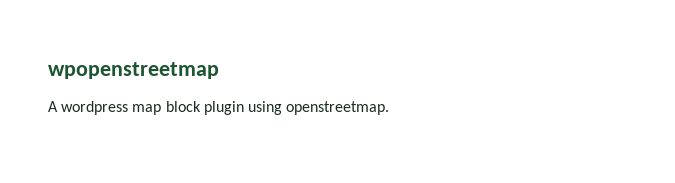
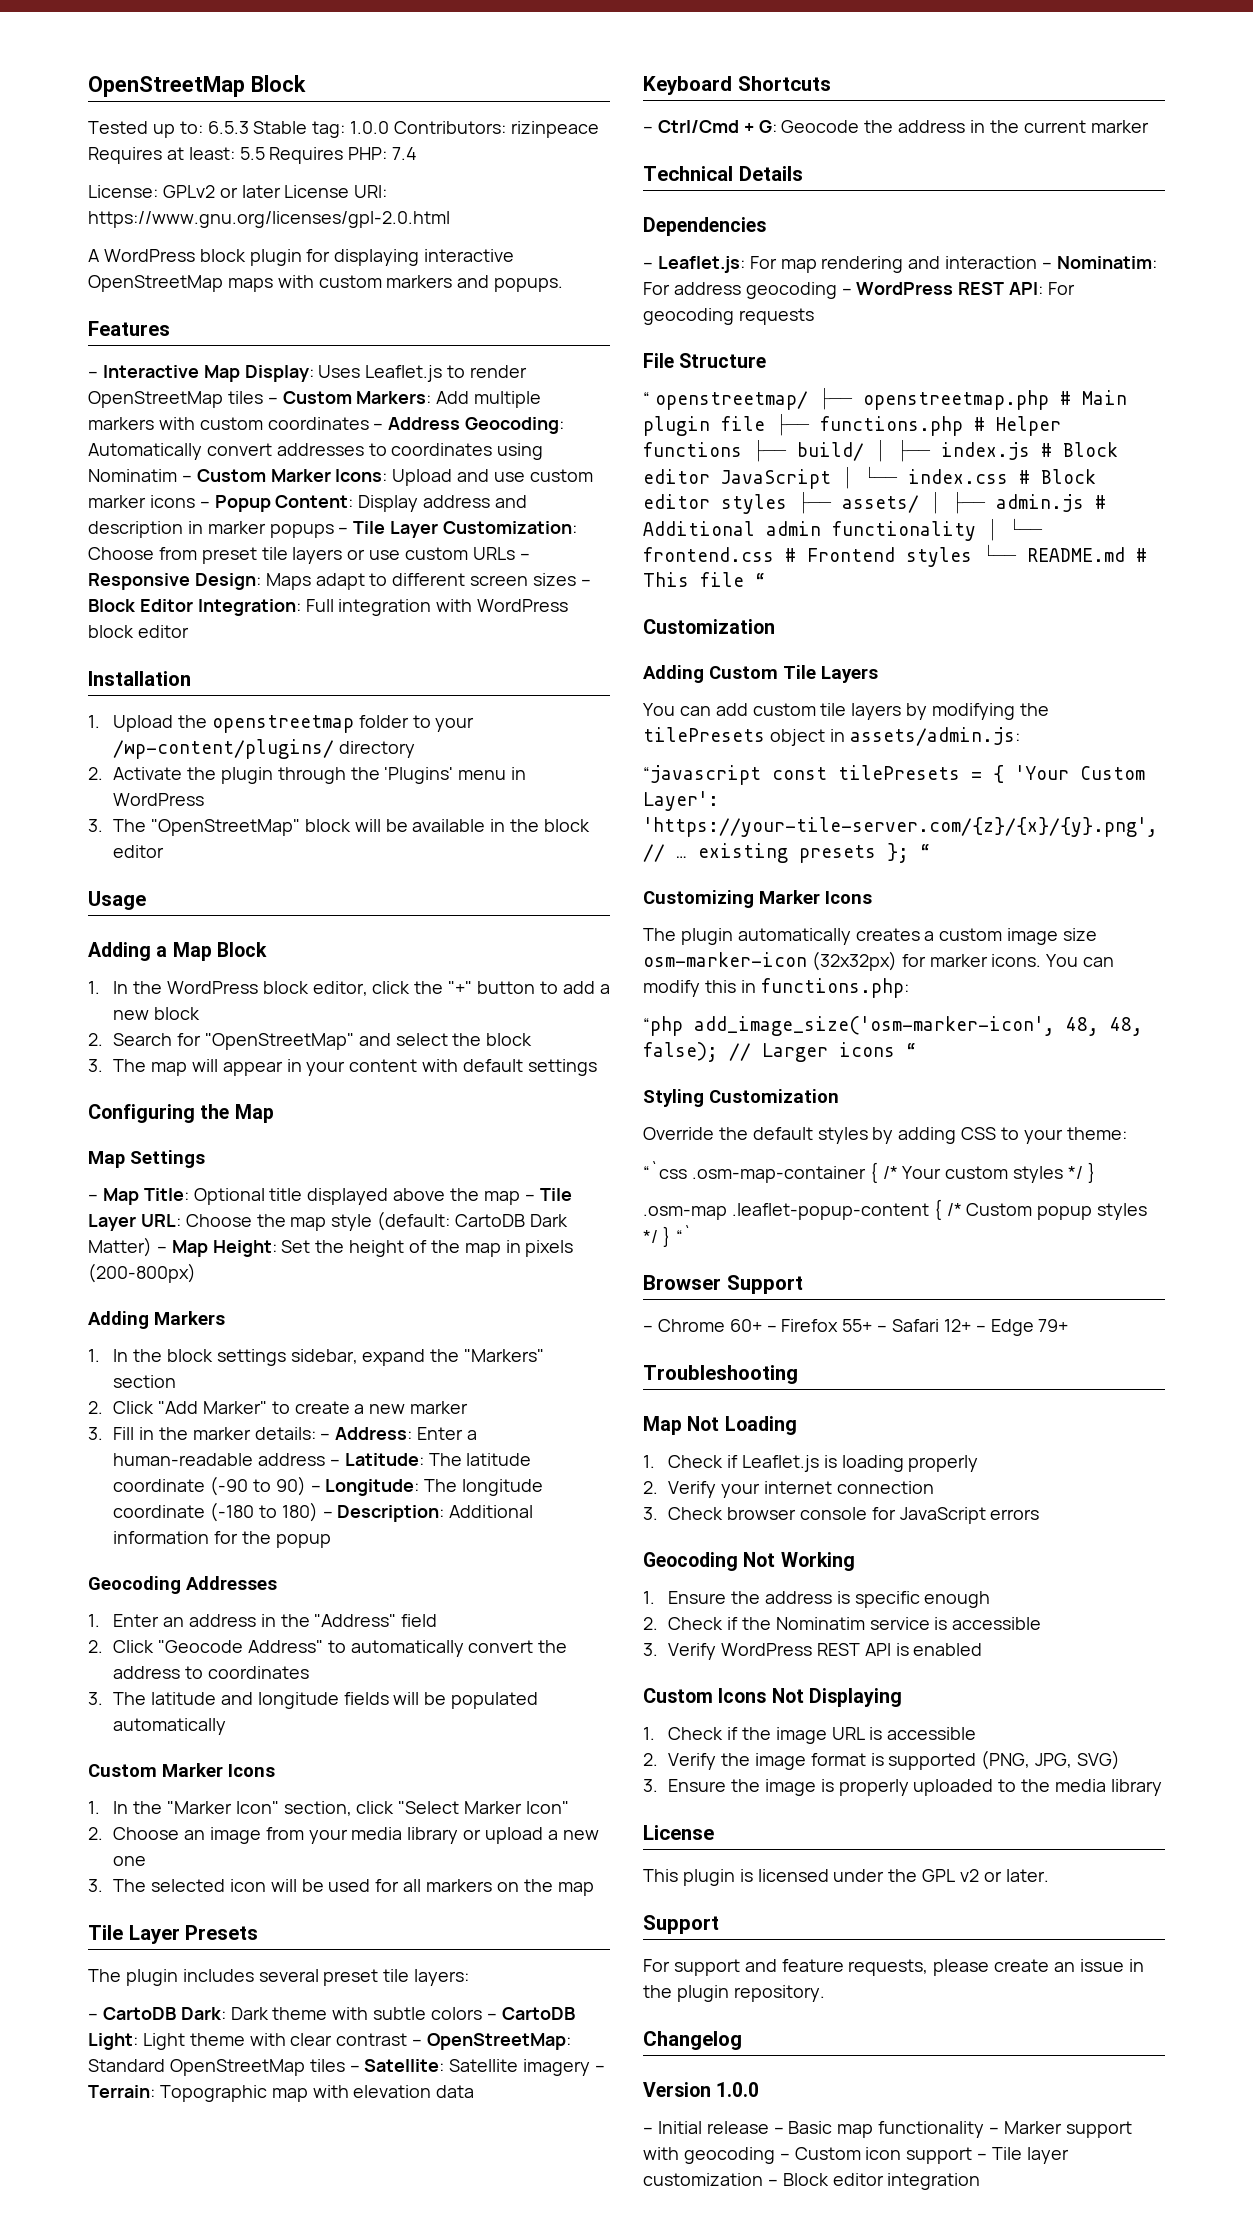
[48,62,219,79] [48,101,390,115] wpopenstreetmap // A wordpress map block plugin using openstreetmap. -> [88,75,306,97] [88,121,599,138] [88,147,418,164] [88,185,388,198] [88,211,450,228] [88,249,515,266] [88,275,564,292] [88,321,170,336] [88,365,528,382] [88,391,542,408] [88,417,565,434] [88,443,544,460] [88,469,593,486] [88,495,528,512] [88,521,578,538] [88,547,530,564] [88,573,591,590] [88,599,569,616] [88,625,189,638] [88,671,191,686] [88,715,475,733] [113,739,415,759] [88,767,527,784] [113,793,205,806] [88,819,590,836] [113,845,165,858] [88,891,146,910] [88,942,267,961] [88,981,610,996] [113,1007,200,1020] [88,1033,533,1050] [88,1059,597,1076] [88,1104,274,1123] [88,1150,205,1168] [88,1188,572,1205] [88,1211,568,1231] [88,1237,574,1257] [88,1263,196,1283] [88,1311,225,1329] [88,1349,545,1366] [113,1375,177,1388] [88,1401,469,1414] [88,1427,477,1440] [113,1453,532,1466] [113,1476,544,1496] [113,1502,534,1522] [113,1531,331,1548] [88,1576,277,1594] [88,1614,438,1627] [88,1640,568,1657] [113,1666,309,1679] [88,1692,539,1709] [113,1718,227,1735] [88,1763,275,1777] [88,1801,569,1816] [88,1827,599,1844] [113,1856,147,1866] [88,1879,594,1896] [88,1925,259,1944] [88,1969,470,1986] [88,2007,575,2020] [88,2033,572,2050] [88,2059,606,2076] [88,2085,475,2102] [643,76,831,95] [643,120,1149,133] [643,166,803,181] [643,217,766,236] [643,256,1157,273] [643,282,1076,299] [643,308,814,325] [643,353,767,368] [643,388,1127,410] [643,414,1061,436] [643,440,1118,462] [643,466,1096,489] [643,492,1106,514] [643,518,1043,541] [643,544,1147,567] [643,572,766,587] [643,619,775,634] [643,665,878,683] [643,703,1049,720] [643,727,1020,746] [643,765,1145,785] [643,791,719,811] [643,817,1158,837] [643,843,931,863] [643,890,872,908] [643,928,1098,945] [643,951,1115,971] [643,978,909,998] [643,1016,1143,1036] [643,1042,917,1062] [643,1089,839,1107] [643,1127,1127,1144] [643,1161,1096,1183] [643,1199,1148,1220] [643,1225,692,1247] [643,1275,803,1294] [643,1319,1069,1336] [643,1365,798,1384] [643,1416,797,1435] [643,1455,979,1472] [643,1481,934,1498] [643,1507,1040,1524] [643,1552,855,1571] [643,1591,991,1608] [643,1617,1042,1630] [643,1643,983,1660] [643,1688,902,1707] [643,1727,977,1744] [643,1750,1120,1770] [643,1779,1162,1796] [643,1825,714,1840] [643,1869,1049,1886] [643,1915,719,1934] [643,1959,1144,1976] [643,1985,825,2002] [643,2031,742,2050] [643,2082,760,2097] [643,2121,1132,2138] [643,2147,1069,2164] [643,2173,981,2190] OpenStreetMap Block // Tested up to: 6.5.3 Stable tag: 1.0.0 Contributors: rizinpeace Requires at least: 5.5 Requires PHP: 7.4 // License: GPLv2 or later License URI: https://www.gnu.org/licenses/gpl-2.0.html // A WordPress block plugin for displaying interactive OpenStreetMap maps with custom markers and popups. // Features // – Interactive Map Display: Uses Leaflet.js to render OpenStreetMap tiles – Custom Markers: Add multiple markers with custom coordinates – Address Geocoding: Automatically convert addresses to coordinates using Nominatim – Custom Marker Icons: Upload and use custom marker icons – Popup Content: Display address and description in marker popups – Tile Layer Customization: Choose from preset tile layers or use custom URLs – Responsive Design: Maps adapt to different screen sizes – Block Editor Integration: Full integration with WordPress block editor // Installation // 1. Upload the openstreetmap folder to your /wp-content/plugins/ directory // 2. Activate the plugin through the 'Plugins' menu in WordPress // 3. The "OpenStreetMap" block will be available in the block editor // Usage // Adding a Map Block // 1. In the WordPress block editor, click the "+" button to add a new block // 2. Search for "OpenStreetMap" and select the block // 3. The map will appear in your content with default settings // Configuring the Map // Map Settings // – Map Title: Optional title displayed above the map – Tile Layer URL: Choose the map style (default: CartoDB Dark Matter) – Map Height: Set the height of the map in pixels (200-800px) // Adding Markers // 1. In the block settings sidebar, expand the "Markers" section // 2. Click "Add Marker" to create a new marker // 3. Fill in the marker details: – Address: Enter a human-readable address – Latitude: The latitude coordinate (-90 to 90) – Longitude: The longitude coordinate (-180 to 180) – Description: Additional information for the popup // Geocoding Addresses // 1. Enter an address in the "Address" field // 2. Click "Geocode Address" to automatically convert the address to coordinates // 3. The latitude and longitude fields will be populated automatically // Custom Marker Icons // 1. In the "Marker Icon" section, click "Select Marker Icon" // 2. Choose an image from your media library or upload a new one // 3. The selected icon will be used for all markers on the map // Tile Layer Presets // The plugin includes several preset tile layers: // – CartoDB Dark: Dark theme with subtle colors – CartoDB Light: Light theme with clear contrast – OpenStreetMap: Standard OpenStreetMap tiles – Satellite: Satellite imagery – Terrain: Topographic map with elevation data // Keyboard Shortcuts // – Ctrl/Cmd + G: Geocode the address in the current marker // Technical Details // Dependencies // – Leaflet.js: For map rendering and interaction – Nominatim: For address geocoding – WordPress REST API: For geocoding requests // File Structure // “ openstreetmap/ ├── openstreetmap.php # Main plugin file ├── functions.php # Helper functions ├── build/ │ ├── index.js # Block editor JavaScript │ └── index.css # Block editor styles ├── assets/ │ ├── admin.js # Additional admin functionality │ └── frontend.css # Frontend styles └── README.md # This file “ // Customization // Adding Custom Tile Layers // You can add custom tile layers by modifying the tilePresets object in assets/admin.js: // “javascript const tilePresets = { 'Your Custom Layer': 'https://your-tile-server.com/{z}/{x}/{y}.png', // … existing presets }; “ // Customizing Marker Icons // The plugin automatically creates a custom image size osm-marker-icon (32x32px) for marker icons. You can modify this in functions.php: // “php add_image_size('osm-marker-icon', 48, 48, false); // Larger icons “ // Styling Customization // Override the default styles by adding CSS to your theme: // “`css .osm-map-container { /* Your custom styles */ } // .osm-map .leaflet-popup-content { /* Custom popup styles */ } “` // Browser Support // – Chrome 60+ – Firefox 55+ – Safari 12+ – Edge 79+ // Troubleshooting // Map Not Loading // 1. Check if Leaflet.js is loading properly // 2. Verify your internet connection // 3. Check browser console for JavaScript errors // Geocoding Not Working // 1. Ensure the address is specific enough // 2. Check if the Nominatim service is accessible // 3. Verify WordPress REST API is enabled // Custom Icons Not Displaying // 1. Check if the image URL is accessible // 2. Verify the image format is supported (PNG, JPG, SVG) // 3. Ensure the image is properly uploaded to the media library // License // This plugin is licensed under the GPL v2 or later. // Support // For support and feature requests, please create an issue in the plugin repository. // Changelog // Version 1.0.0 // – Initial release – Basic map functionality – Marker support with geocoding – Custom icon support – Tile layer customization – Block editor integration

